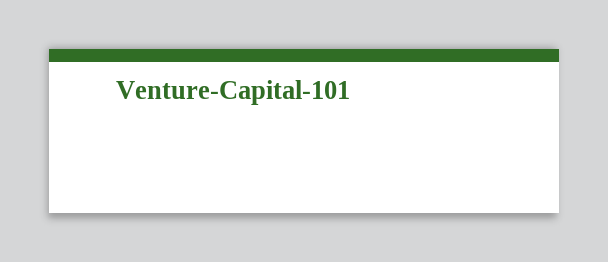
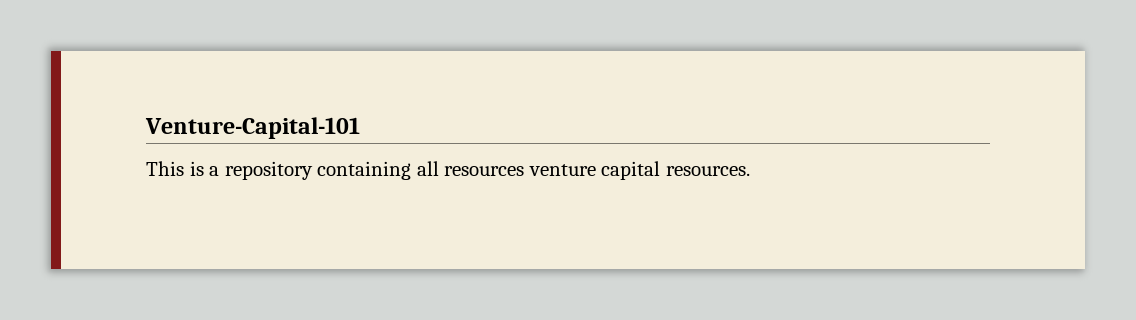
(350, 92) none -> [146,161,750,180] // This is a repository containing all resources venture capital resources.

